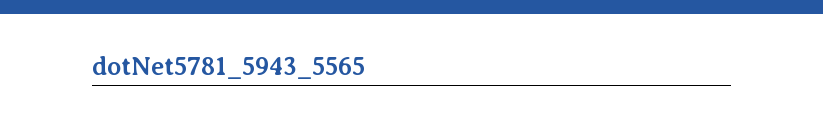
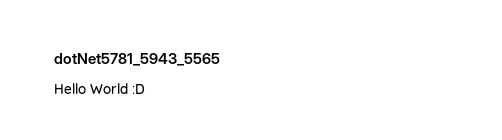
(365, 67) none -> [54,83,145,94] // Hello World :D

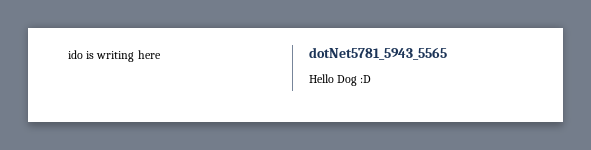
(54, 59) none -> [68,50,161,62] ido is writing here //
[90,83,128,94] World -> [337,75,358,86] Dog

